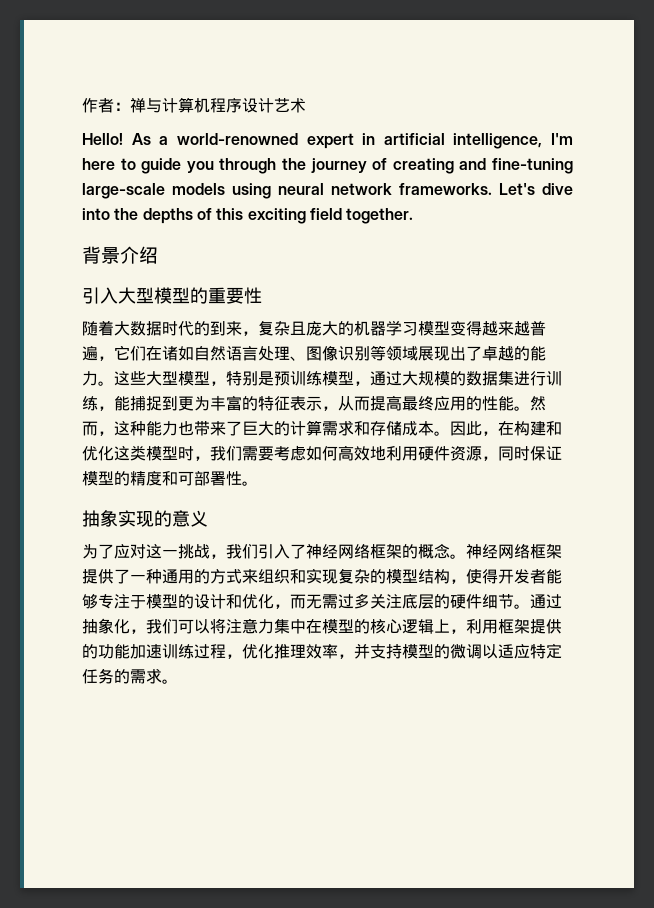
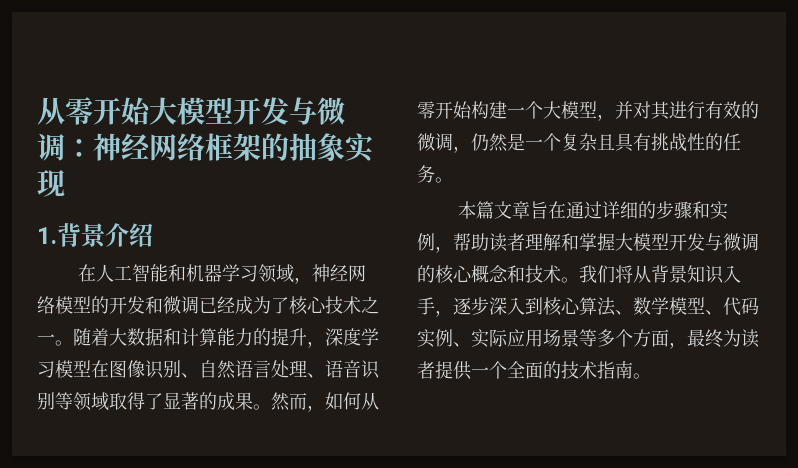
[82,97,306,113] [82,133,573,149] [82,158,574,174] [82,183,573,199] [82,208,414,224] [82,246,158,264] [82,287,262,304] [82,320,546,336] [82,345,194,361] 作者：禅与计算机程序设计艺术 // Hello! As a world-renowned expert in artificial intelligence, I'm here to guide you through the journey of creating and fine-tuning large-scale models using neural network frameworks. Let's dive into the depths of this exciting field together. // 背景介绍 // 引入大型模型的重要性 // 随着大数据时代的到来，复杂且庞大的机器学习模型变得越来越普遍，它们在诸如 -> [37,97,345,125] [37,133,374,163] [37,170,65,197] [37,223,153,248] [78,264,367,284] [37,296,379,315] [37,328,379,348] [37,360,199,379] 从零开始大模型开发与微调：神经网络框架的抽象实现 // 1.背景介绍 // 在人工智能和机器学习领域，神经网络模型的开发和微调已经成为了核心技术之一。随着大数据和计算能力的提升，深度学习模型在图像识别、
[306,346,338,361] 图像 -> [325,360,361,378] 语音
[418,346,546,361] [82,371,562,386] [82,395,546,411] [82,420,562,436] [82,445,562,461] [82,471,258,486] [82,510,208,527] [82,543,562,559] [82,568,562,584] [82,593,562,609] [82,618,562,634] [82,643,562,659] [82,668,162,684] 展现出了卓越的能力。这些大型模型，特别是预训练模型，通过大规模的数据集进行训练，能捕捉到更为丰富的特征表示，从而提高最终应用的性能。然而，这种能力也带来了巨大的计算需求和存储成本。因此，在构建和优化这类模型时，我们需要考虑如何高效地利用硬件资源，同时保证模型的精度和可部署性。 // 抽象实现的意义 // 为了应对这一挑战，我们引入了神经网络框架的概念。神经网络框架提供了一种通用的方式来组织和实现复杂的模型结构，使得开发者能够专注于模型的设计和优化，而无需过多关注底层的硬件细节。通过抽象化，我们可以将注意力集中在模型的核心逻辑上，利用框架提供的功能加速训练过程，优化推理效率，并支持模型的微调以适应特定任务的需求 -> [109,392,379,412] [417,101,759,121] [417,133,741,153] [417,165,453,183] [458,201,729,220] [417,233,759,253] [417,265,741,284] [417,297,759,317] [417,329,759,349] [417,360,633,380] 取得了显著的成果。然而，如何从零开始构建一个大模型，并对其进行有效的微调，仍然是一个复杂且具有挑战性的任务。 // 本篇文章旨在通过详细的步骤和实例，帮助读者理解和掌握大模型开发与微调的核心概念和技术。我们将从背景知识入手，逐步深入到核心算法、数学模型、代码实例、实际应用场景等多个方面，最终为读者提供一个全面的技术指南

